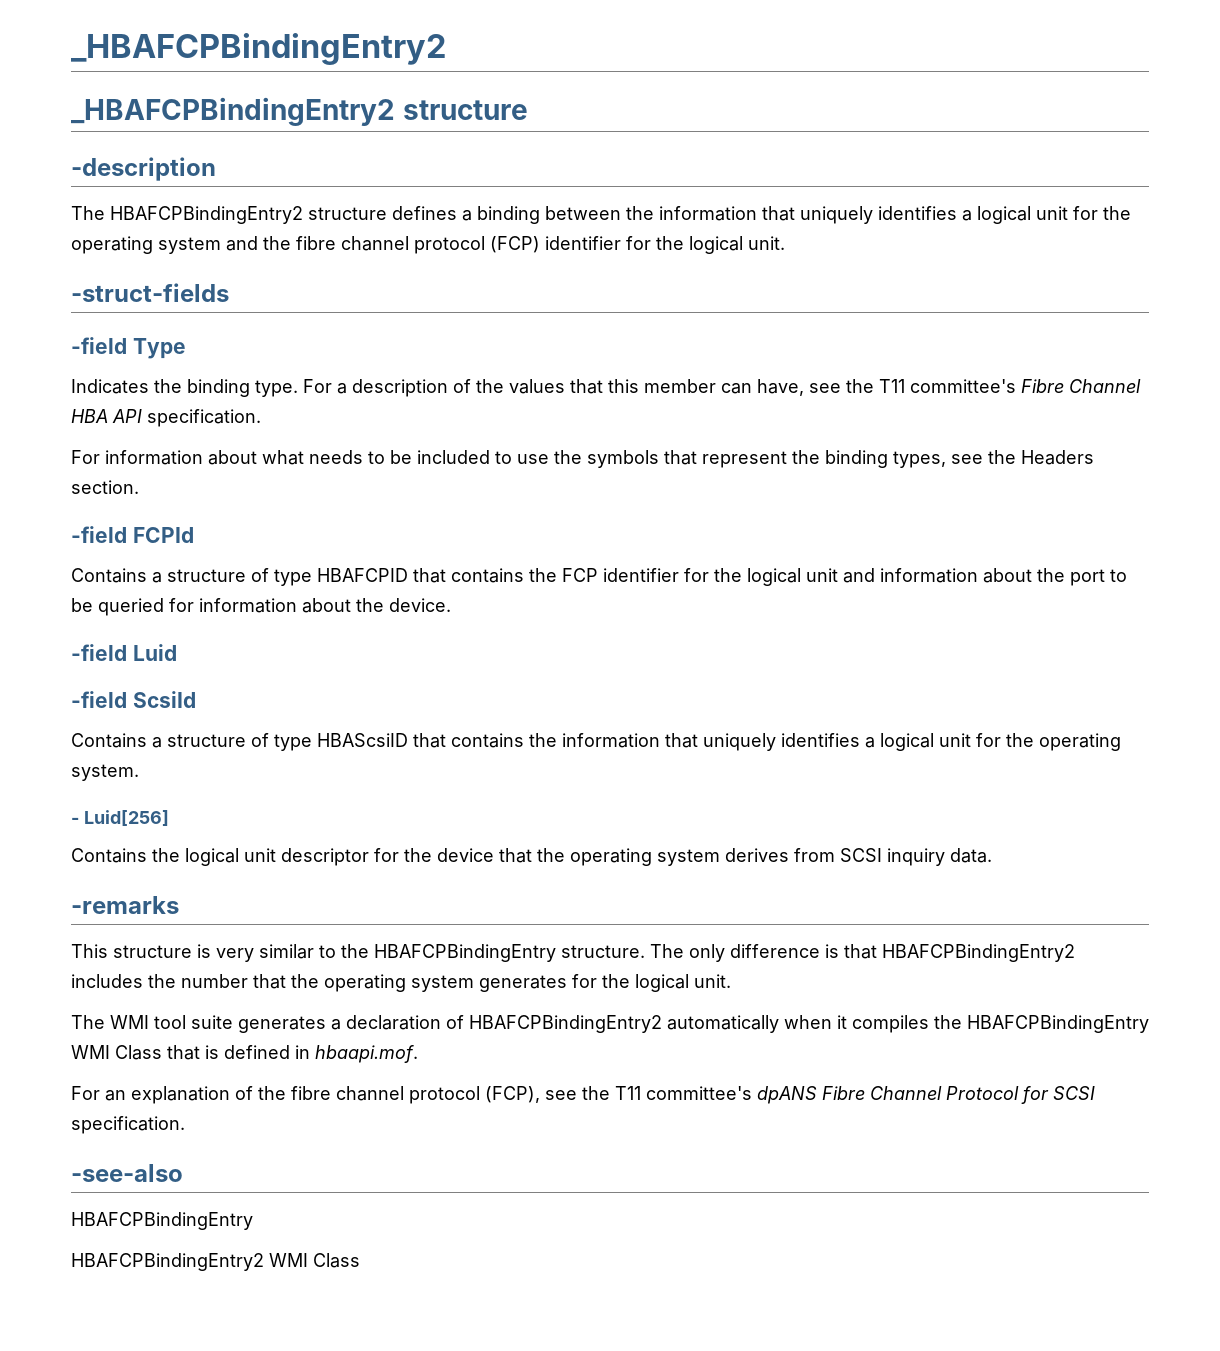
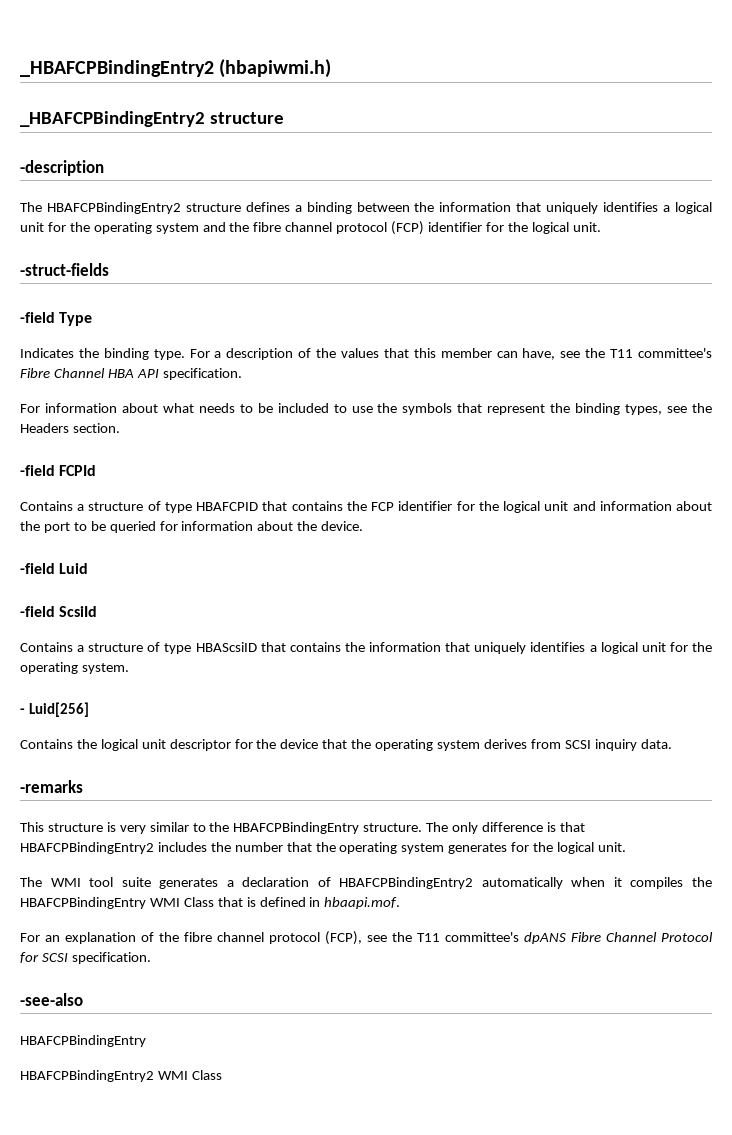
[71,33,446,65] _HBAFCPBindingEntry2 -> [20,59,332,78] _HBAFCPBindingEntry2 (hbapiwmi.h)

